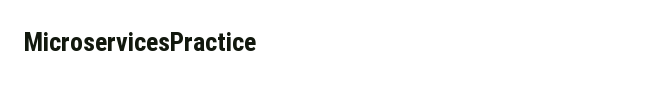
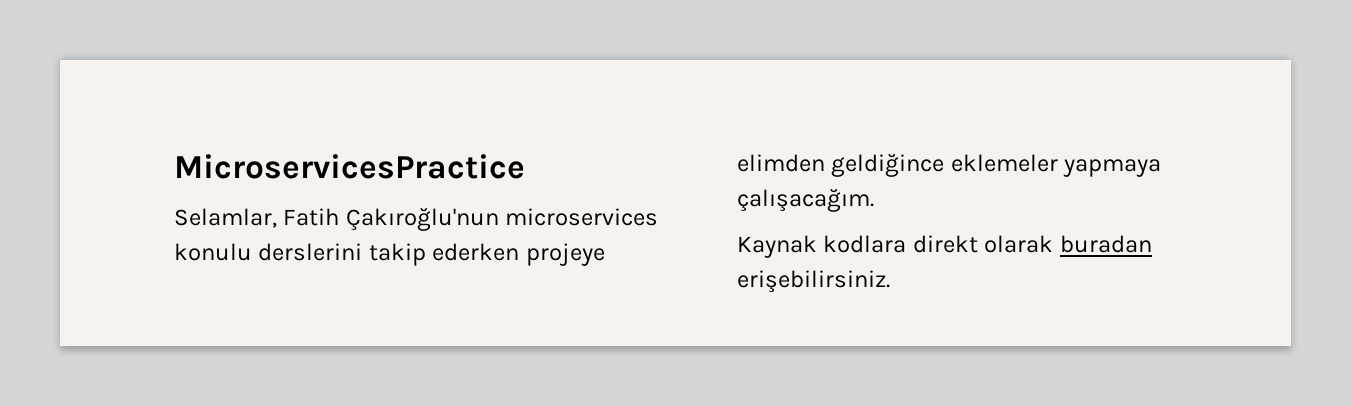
(256, 41) none -> [174,208,659,231] [174,243,605,266] [737,154,1162,177] [737,189,874,212] [737,235,1152,258] [737,270,890,293] // Selamlar, Fatih Çakıroğlu'nun microservices konulu derslerini takip ederken projeye elimden geldiğince eklemeler yapmaya çalışacağım. // Kaynak kodlara direkt olarak buradan erişebilirsiniz.

